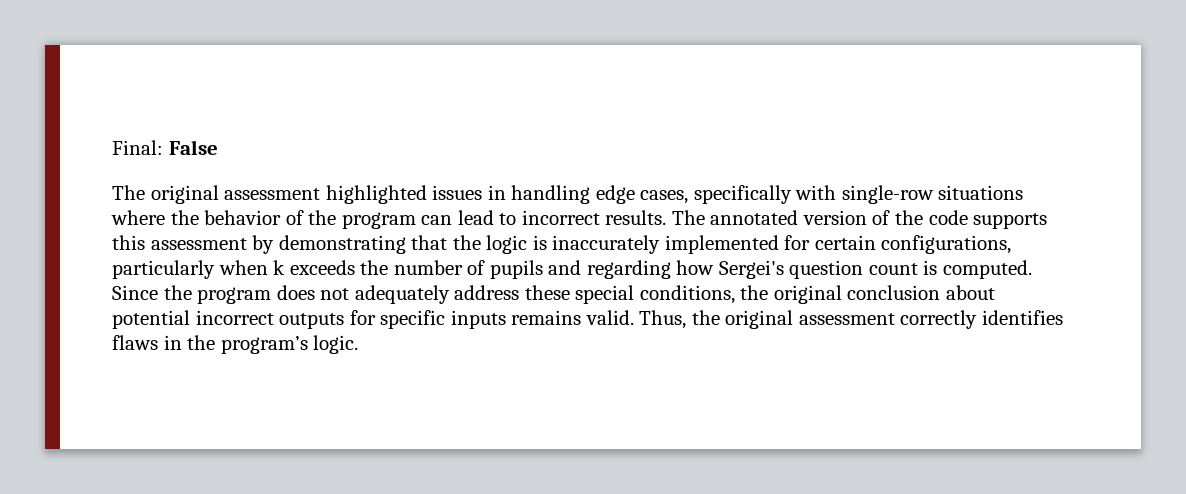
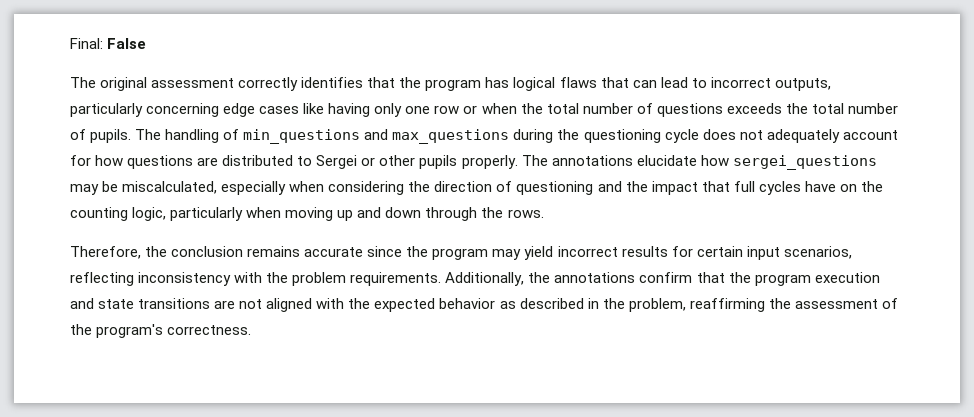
[325,185,1024,204] [111,210,1048,229] [112,235,1012,254] [112,260,286,279] highlighted issues in handling edge cases, specifically with single-row situations where the behavior of the program can lead to incorrect results. The annotated version of the code supports this assessment by demonstrating that the logic is inaccurately implemented for certain configurations, particularly when k -> [238,77,831,91] [70,103,723,117] correctly identifies that the program has logical flaws that can lead to incorrect outputs, particularly concerning edge cases like having only one row or when the total number of questions
[393,260,1033,279] [112,285,995,304] [112,310,1063,329] [112,335,359,354] number of pupils and regarding how Sergei's question count is computed. Since the program does not adequately address these special conditions, the original conclusion about potential incorrect outputs for specific inputs remains valid. Thus, the original assessment correctly identifies flaws in the program’s logic. -> [811,103,898,114] [70,129,898,144] [70,155,877,170] [70,181,883,195] [70,207,544,221] [70,246,852,260] [70,272,880,286] [70,298,898,312] [70,324,252,338] total number of pupils. The handling of min_questions and max_questions during the questioning cycle does not adequately account for how questions are distributed to Sergei or other pupils properly. The annotations elucidate how sergei_questions may be miscalculated, especially when considering the direction of questioning and the impact that full cycles have on the counting logic, particularly when moving up and down through the rows. // Therefore, the conclusion remains accurate since the program may yield incorrect results for certain input scenarios, reflecting inconsistency with the problem requirements. Additionally, the annotations confirm that the program execution and state transitions are not aligned with the expected behavior as described in the problem, reaffirming the assessment of the program's correctness.

